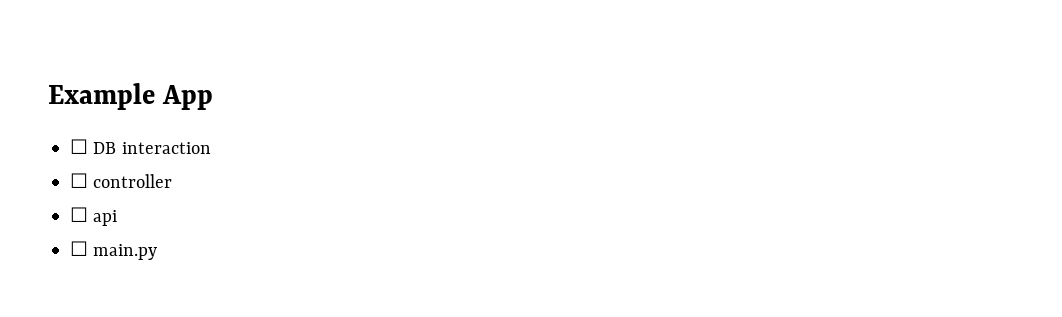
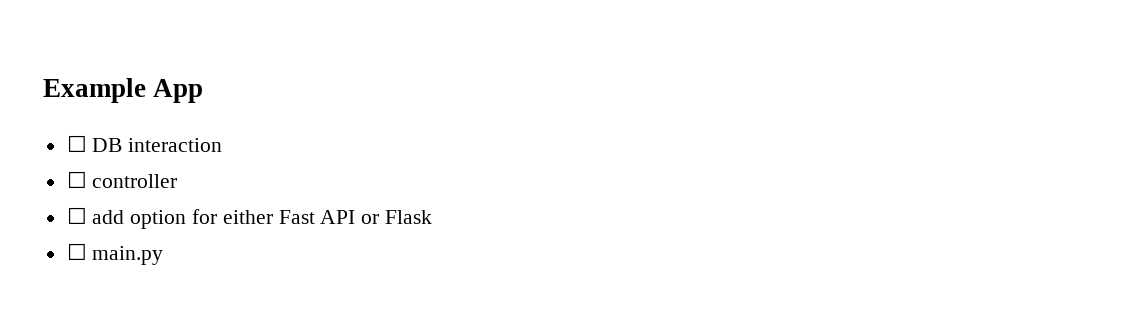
[93,210,118,226] api -> [92,209,433,229] add option for either Fast API or Flask

